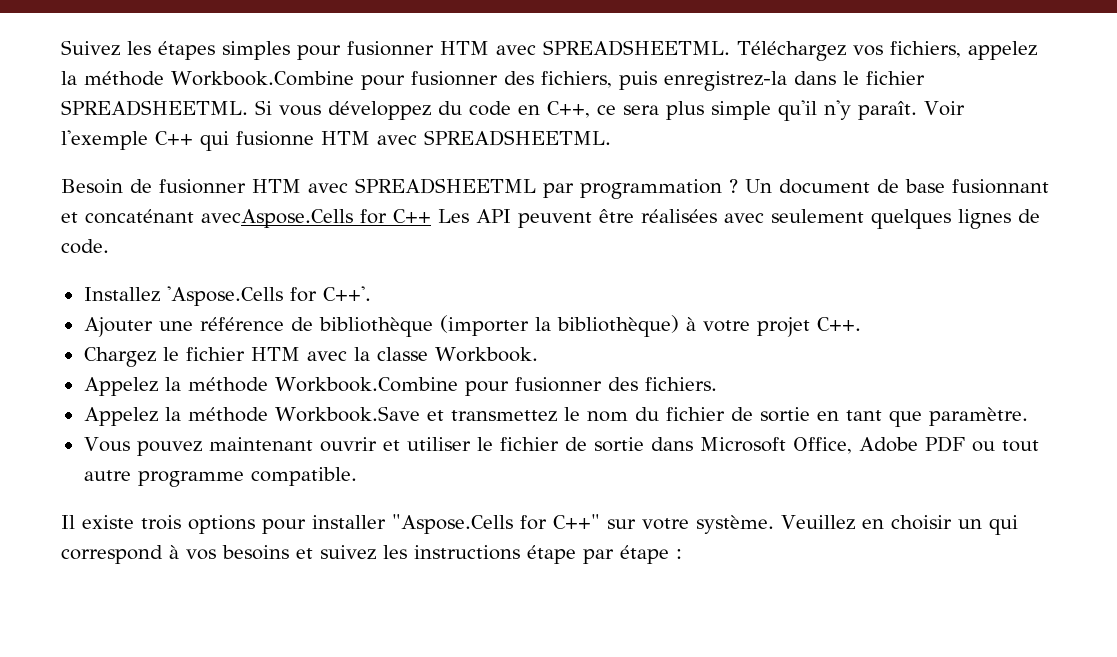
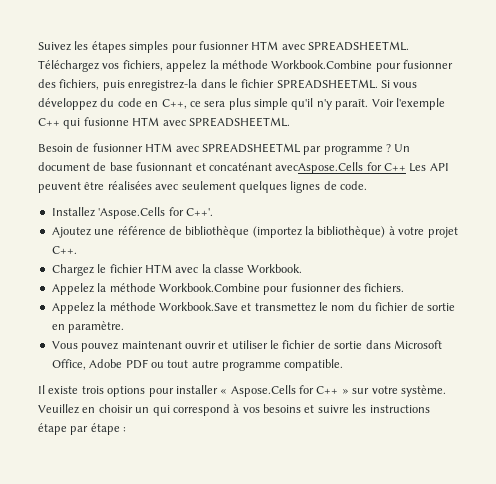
[580,179,722,199] programmation -> [323,145,383,155] programme
[83,317,153,337] Ajouter -> [51,227,91,238] Ajoutez
[439,315,529,336] (importer -> [252,226,302,238] (importez
[845,410,922,427] tant que -> (65, 327) none
[392,514,600,534] "Aspose.Cells for C++" -> [220,385,349,397] « Aspose.Cells for C++ »
[320,545,376,560] suivez -> [317,405,349,413] suivre

